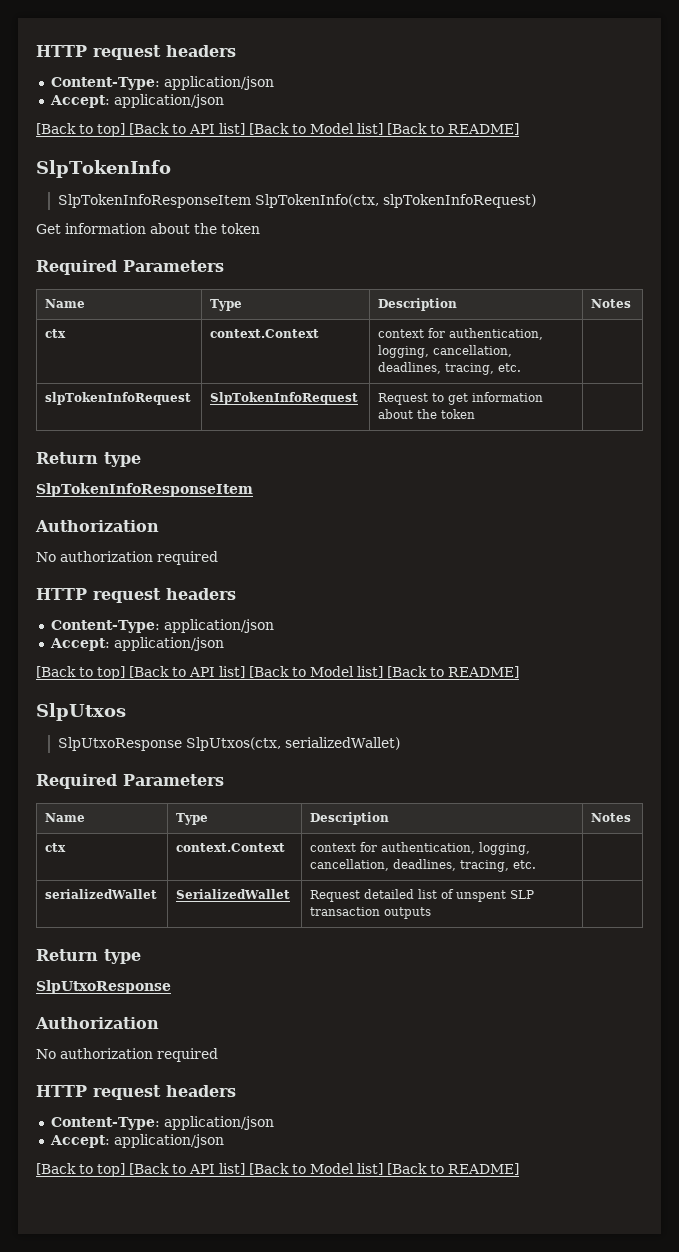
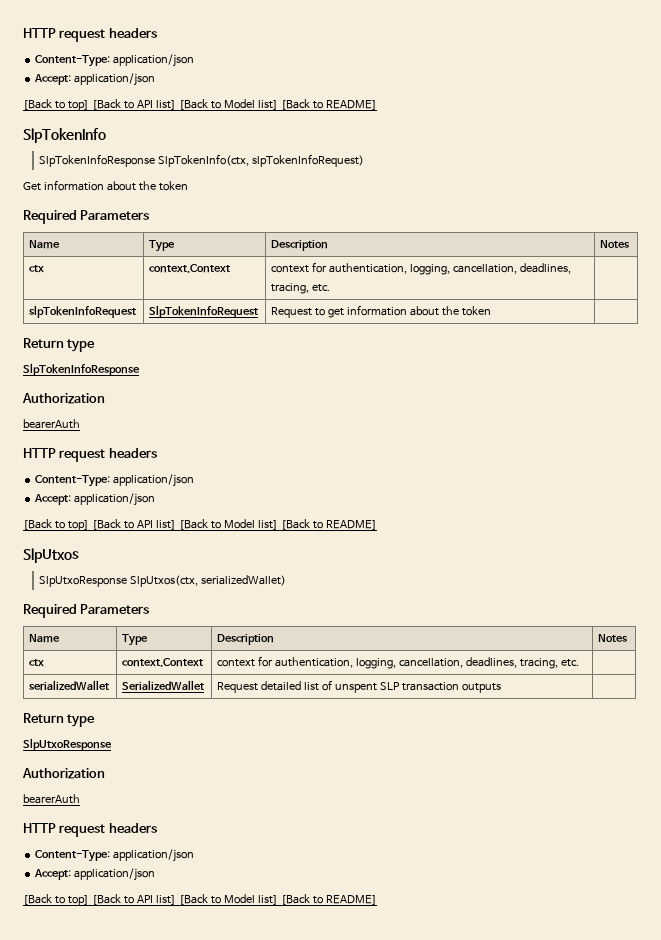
[57,194,251,208] SlpTokenInfoResponseItem -> [39,154,156,167] SlpTokenInfoResponse
[36,483,253,497] [35,520,159,532] [36,551,218,565] SlpTokenInfoResponseItem // Authorization // No authorization required -> [23,363,140,376] [22,393,105,404] [23,419,80,429] SlpTokenInfoResponse // Authorization // bearerAuth
[36,1048,218,1062] No authorization required -> [23,794,80,804] bearerAuth

